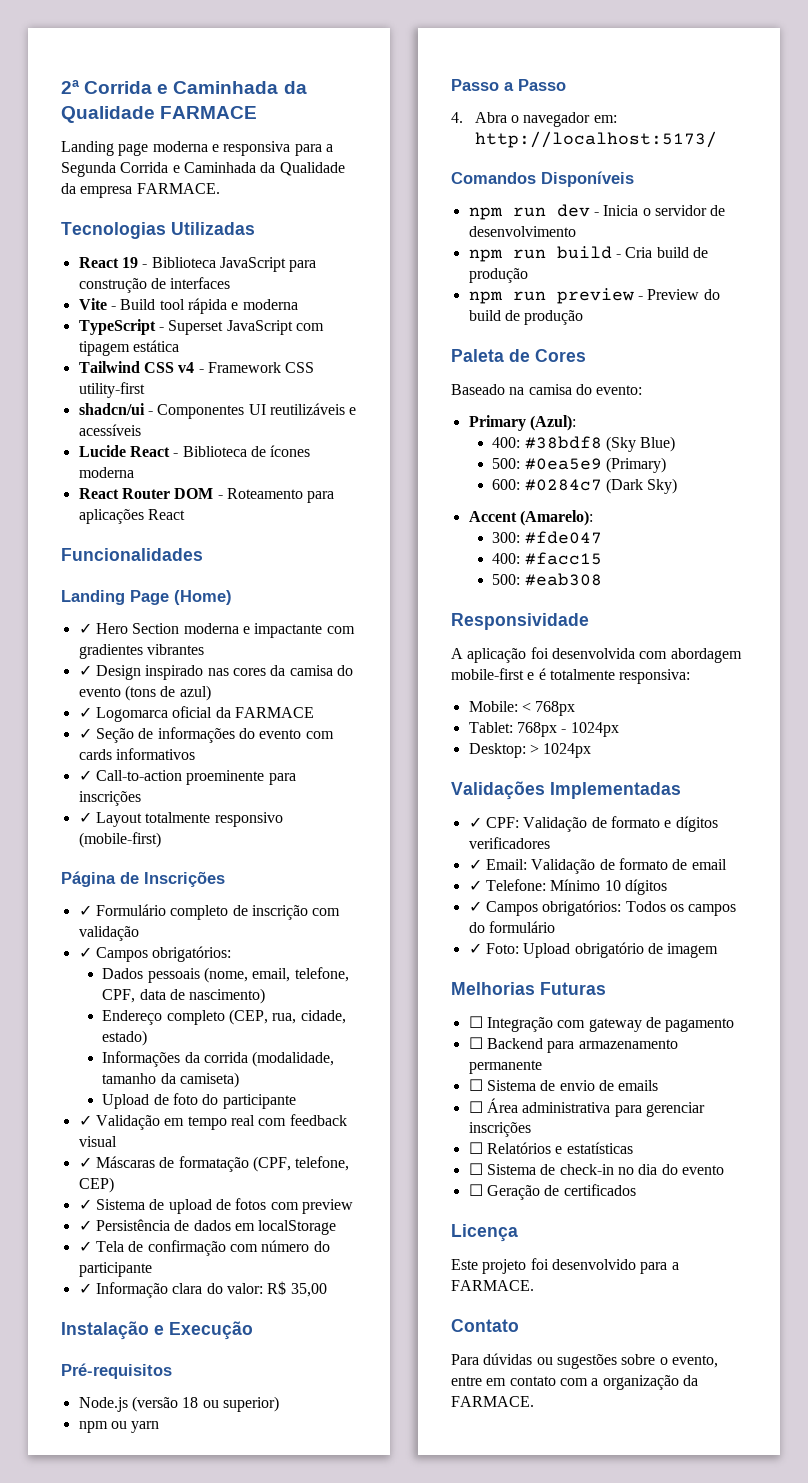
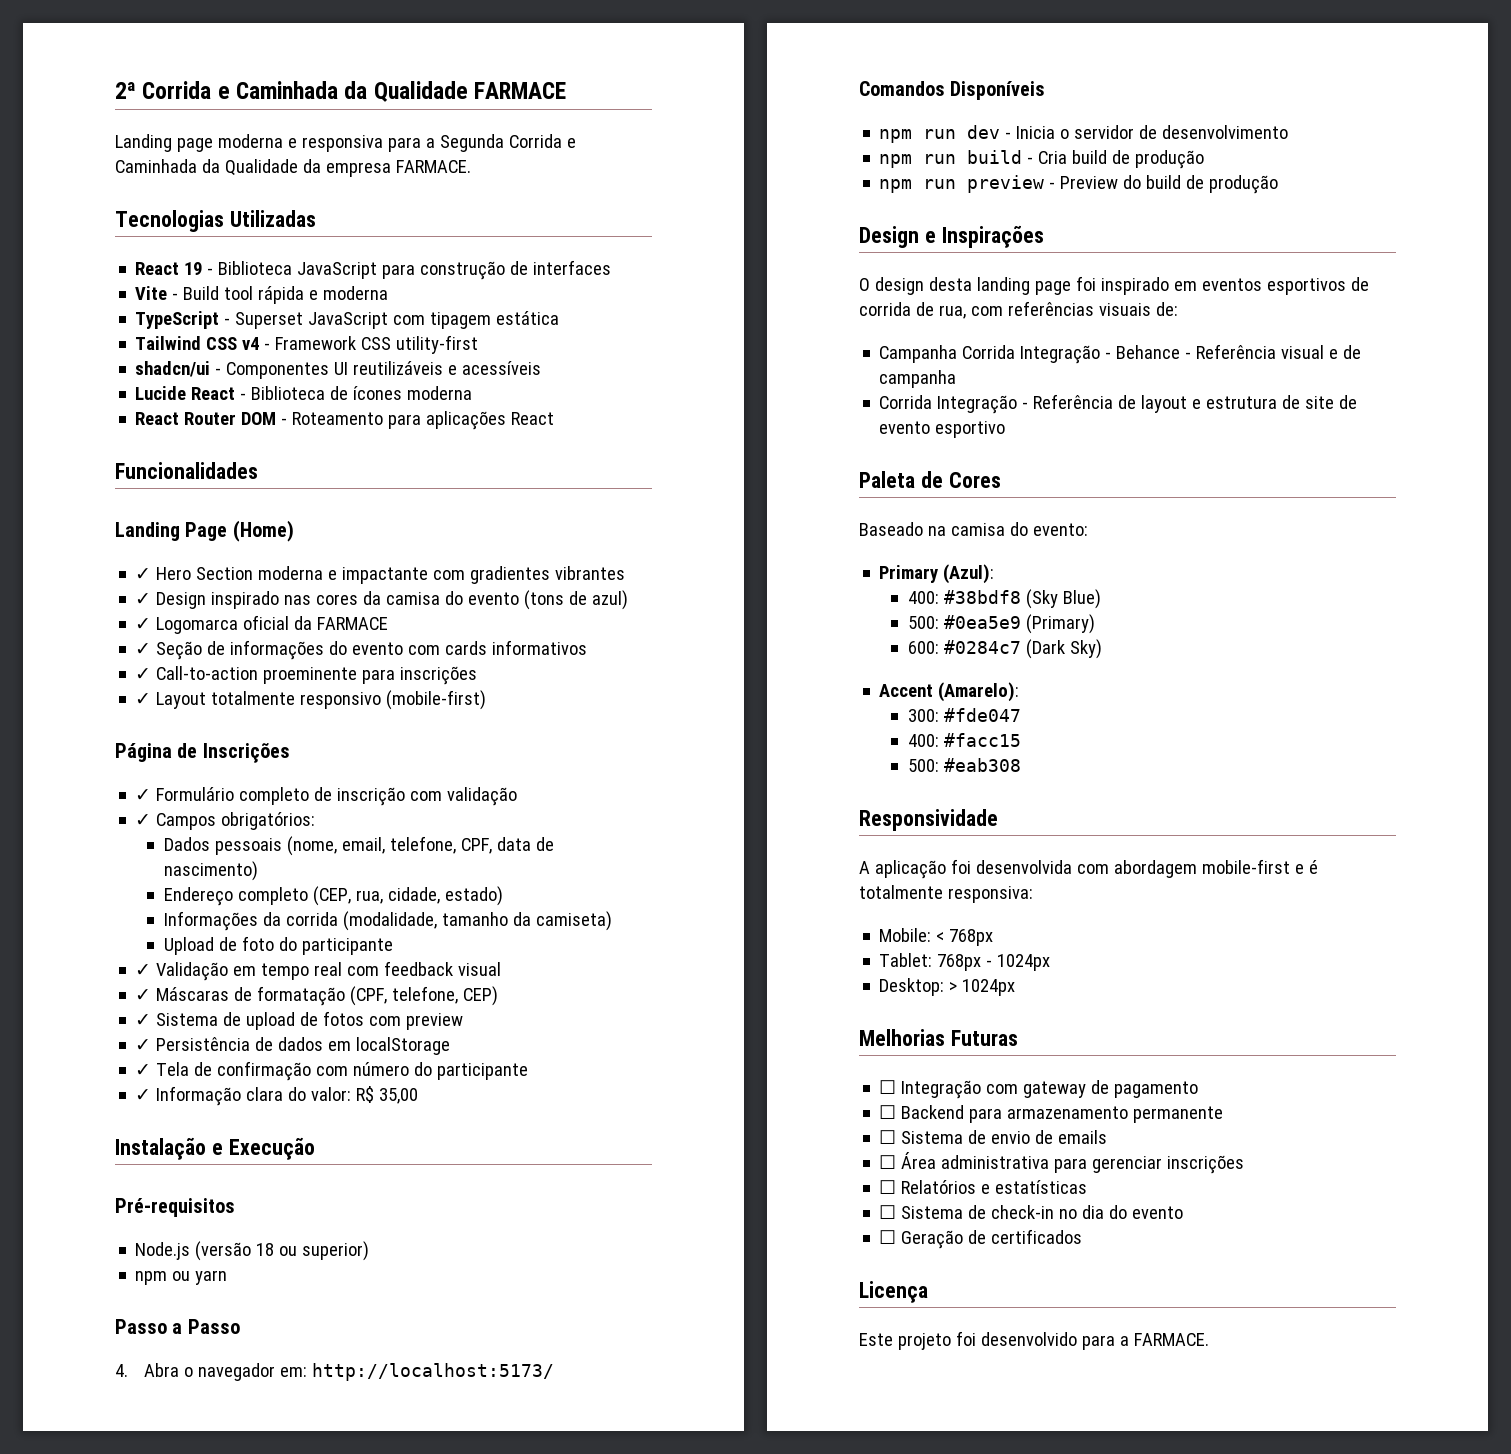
(584, 317) none -> [859,225,1044,248] [859,276,1369,295] [859,301,1178,319] [879,344,1362,364] [879,370,957,388] [879,394,1358,414] [879,421,1006,438] // Design e Inspirações // O design desta landing page foi inspirado em eventos esportivos de corrida de rua, com referências visuais de: // Campanha Corrida Integração - Behance - Referência visual e de campanha // Corrida Integração - Referência de layout e estrutura de site de evento esportivo
[451,781,681,800] [468,816,718,832] [468,837,550,849] [468,858,727,874] [468,879,667,895] [468,900,737,916] [468,921,555,933] [468,942,719,958] // Validações Implementadas // ✓ CPF: Validação de formato e dígitos verificadores // ✓ Email: Validação de formato de email // ✓ Telefone: Mínimo 10 dígitos // ✓ Campos obrigatórios: Todos os campos do formulário // ✓ Foto: Upload obrigatório de imagem -> (1016, 987) none
[451,1319,519,1332] [451,1353,718,1369] [451,1375,698,1390] [451,1396,534,1407] // Contato // Para dúvidas ou sugestões sobre o evento, entre em contato com a organização da FARMACE. -> (1209, 1339) none

